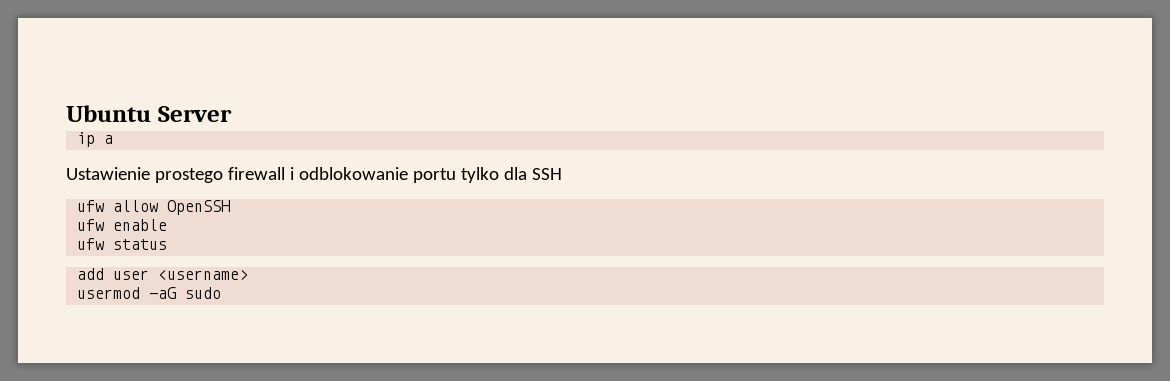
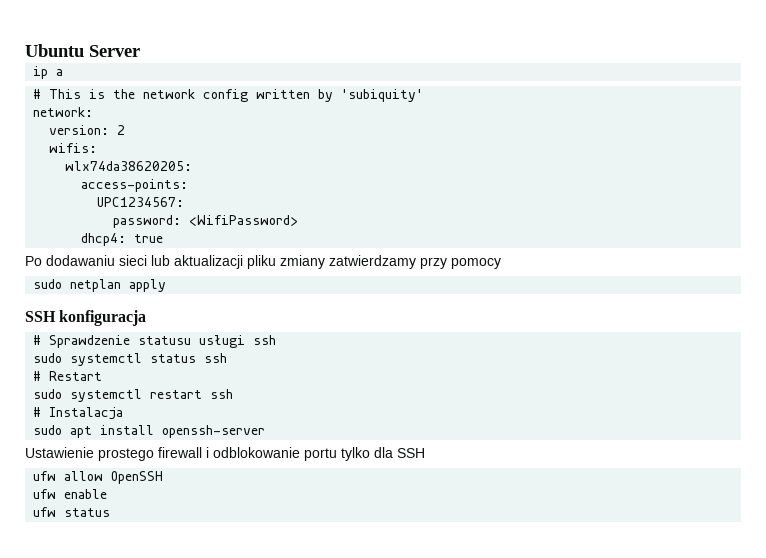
(114, 139) none -> [33,89,424,102] [33,107,94,117] [49,125,126,135] [49,143,98,153] [65,161,193,171] [81,179,189,192] [97,197,185,207] [113,215,299,228] [81,233,164,246] [25,255,501,269] [33,279,167,292] [25,310,147,326] [33,335,277,348] [33,353,228,366] [33,371,103,381] [33,389,234,402] [33,407,124,420] [33,425,266,438] // # This is the network config written by 'subiquity' // network: // version: 2 // wifis: // wlx74da38620205: // access-points: // UPC1234567: // password: <WifiPassword> // dhcp4: true // Po dodawaniu sieci lub aktualizacji pliku zmiany zatwierdzamy przy pomocy // sudo netplan apply // SSH konfiguracja // # Sprawdzenie statusu usługi ssh // sudo systemctl status ssh // # Restart // sudo systemctl restart ssh // # Instalacja // sudo apt install openssh-server
[77,268,249,280] [77,287,222,299] // add user <username> // usermod -aG sudo -> (111, 512) none

